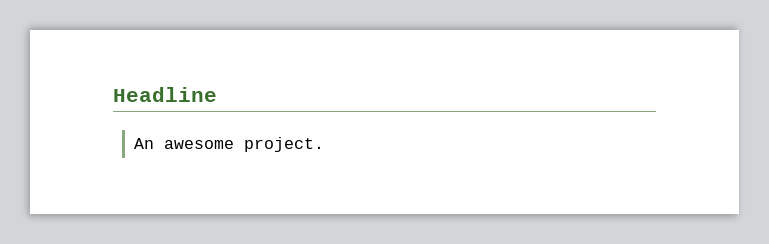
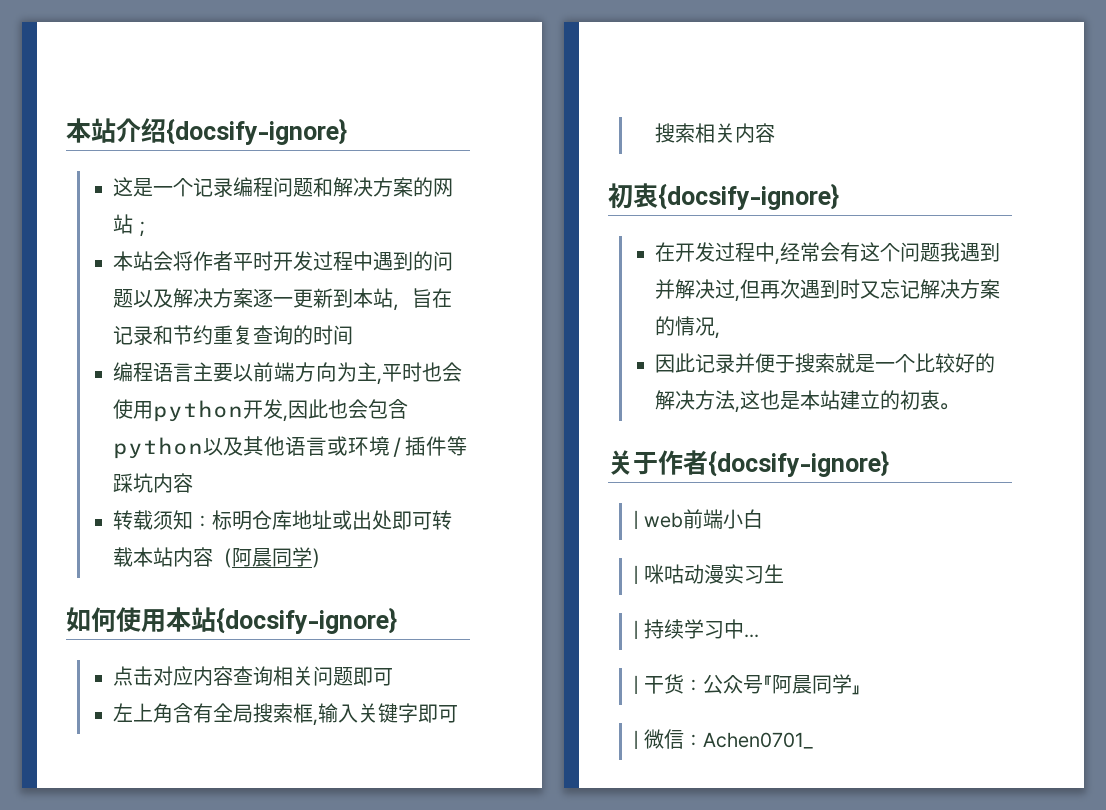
[113,87,217,102] [133,137,324,152] Headline // An awesome project. -> [66,118,347,145] [112,177,453,197] [112,214,152,237] [112,251,453,271] [112,288,452,311] [112,325,353,345] [112,362,462,385] [112,399,408,422] [112,436,467,459] [112,473,193,493] [112,510,452,530] [112,547,331,568] [66,607,397,634] [112,666,393,686] [112,703,458,726] [654,123,775,143] [608,183,839,210] [654,242,1000,265] [654,279,1000,302] [654,316,720,339] [654,353,995,373] [654,390,959,413] [608,450,889,477] [632,509,764,529] [632,564,785,584] [632,619,760,639] [632,674,862,695] [632,729,814,749] 本站介绍{docsify-ignore} // 这是一个记录编程问题和解决方案的网站； // 本站会将作者平时开发过程中遇到的问题以及解决方案逐一更新到本站，旨在记录和节约重复查询的时间 // 编程语言主要以前端方向为主,平时也会使用python开发,因此也会包含python以及其他语言或环境/插件等踩坑内容 // 转载须知：标明仓库地址或出处即可转载本站内容（阿晨同学） // 如何使用本站{docsify-ignore} // 点击对应内容查询相关问题即可 // 左上角含有全局搜索框,输入关键字即可搜索相关内容 // 初衷{docsify-ignore} // 在开发过程中,经常会有这个问题我遇到并解决过,但再次遇到时又忘记解决方案的情况, // 因此记录并便于搜索就是一个比较好的解决方法,这也是本站建立的初衷。 // 关于作者{docsify-ignore} // | web前端小白 // | 咪咕动漫实习生 // | 持续学习中... // | 干货：公众号『阿晨同学』 // | 微信：Achen0701_

